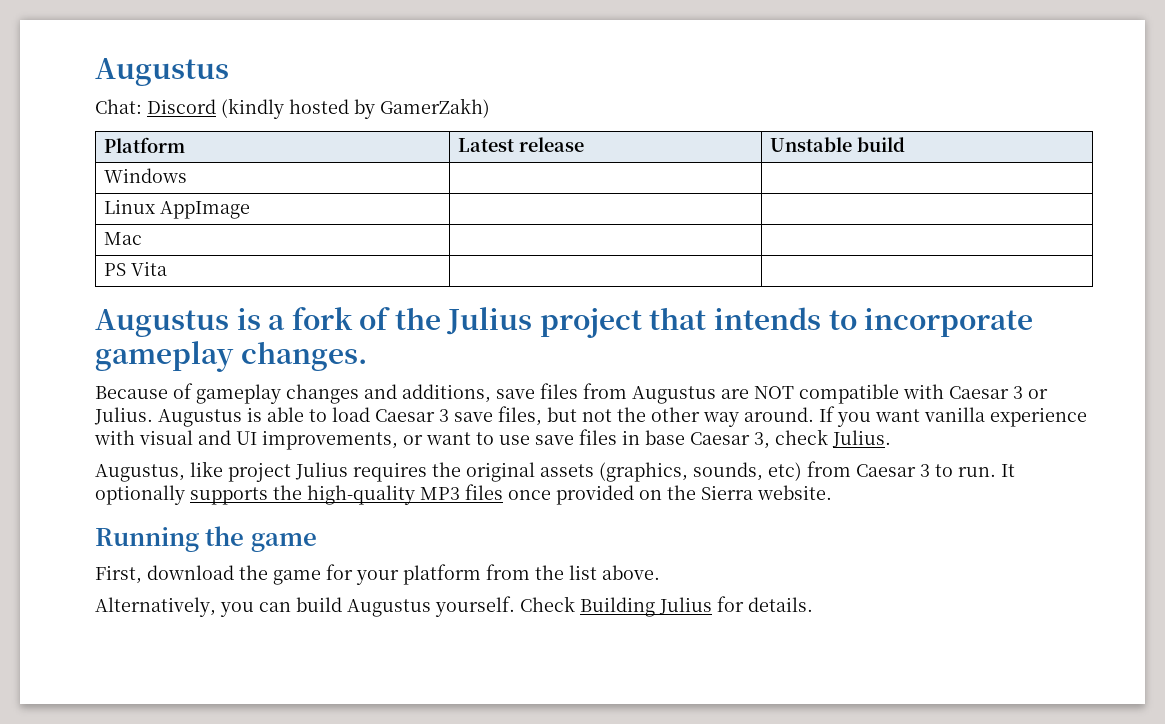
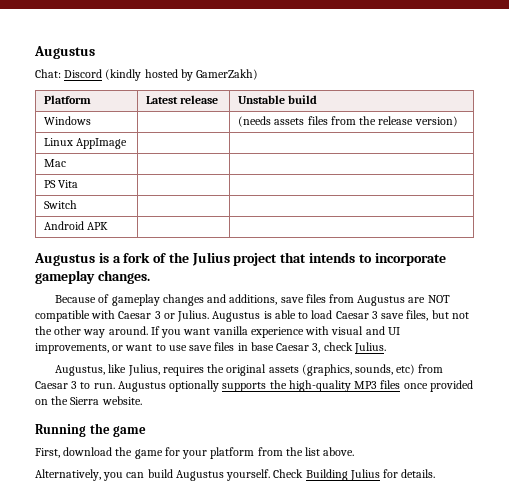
(188, 175) none -> [238,116,458,127] (needs assets files from the release version)
(168, 268) none -> [44,200,78,209] [44,221,109,230] // Switch | | // Android APK | |
[228,462,348,482] project Julius -> [127,364,160,376] Julius,
[1001,464,1015,477] It -> [117,381,166,392] Augustus

